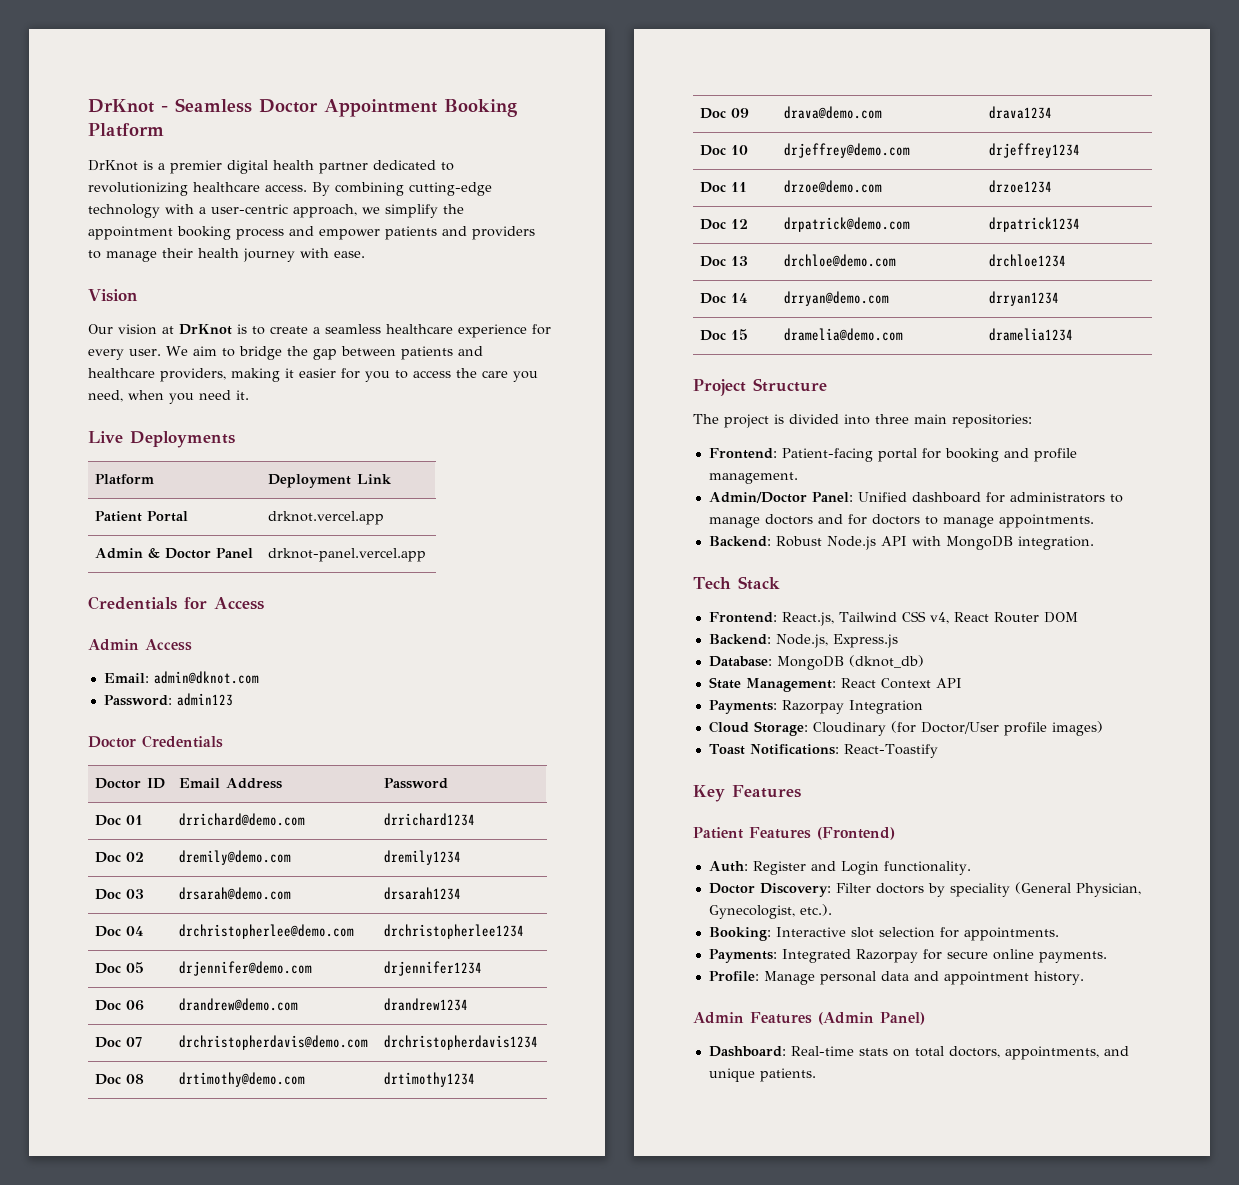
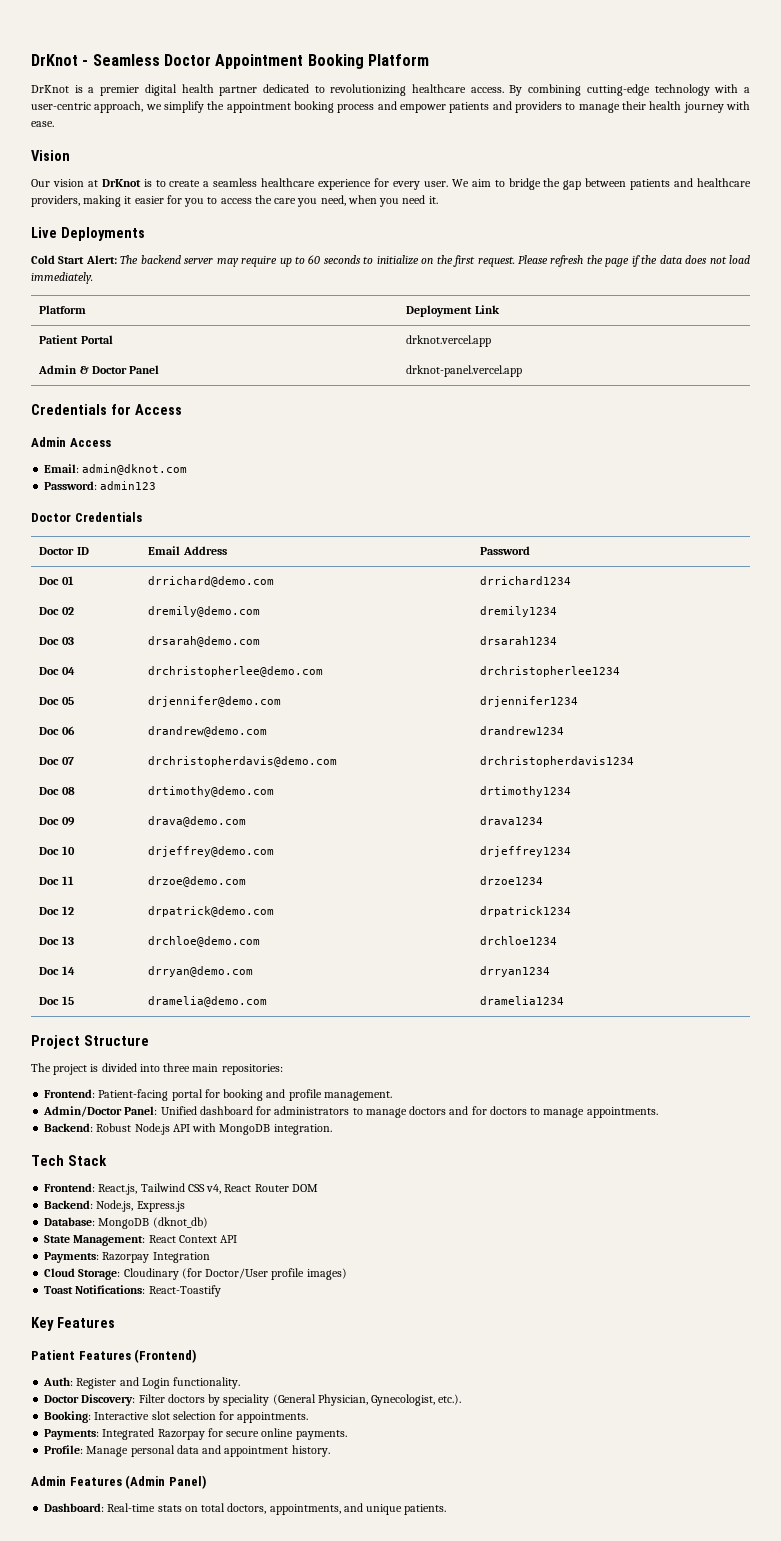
(235, 439) none -> [31,255,751,267] [31,272,93,284] // Cold Start Alert: The backend server may require up to 60 seconds to initialize on the first request. Please refresh the page if the data does not load immediately.

